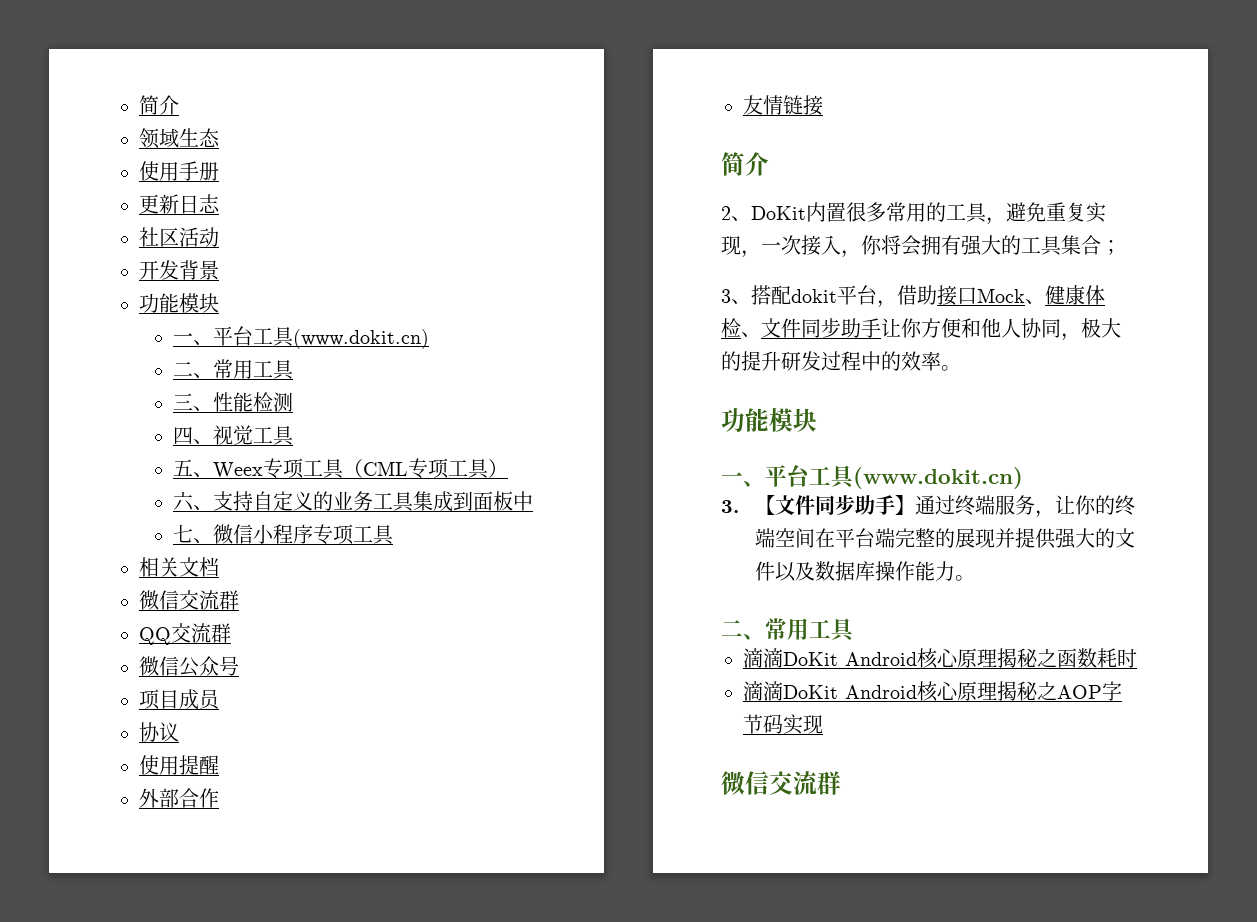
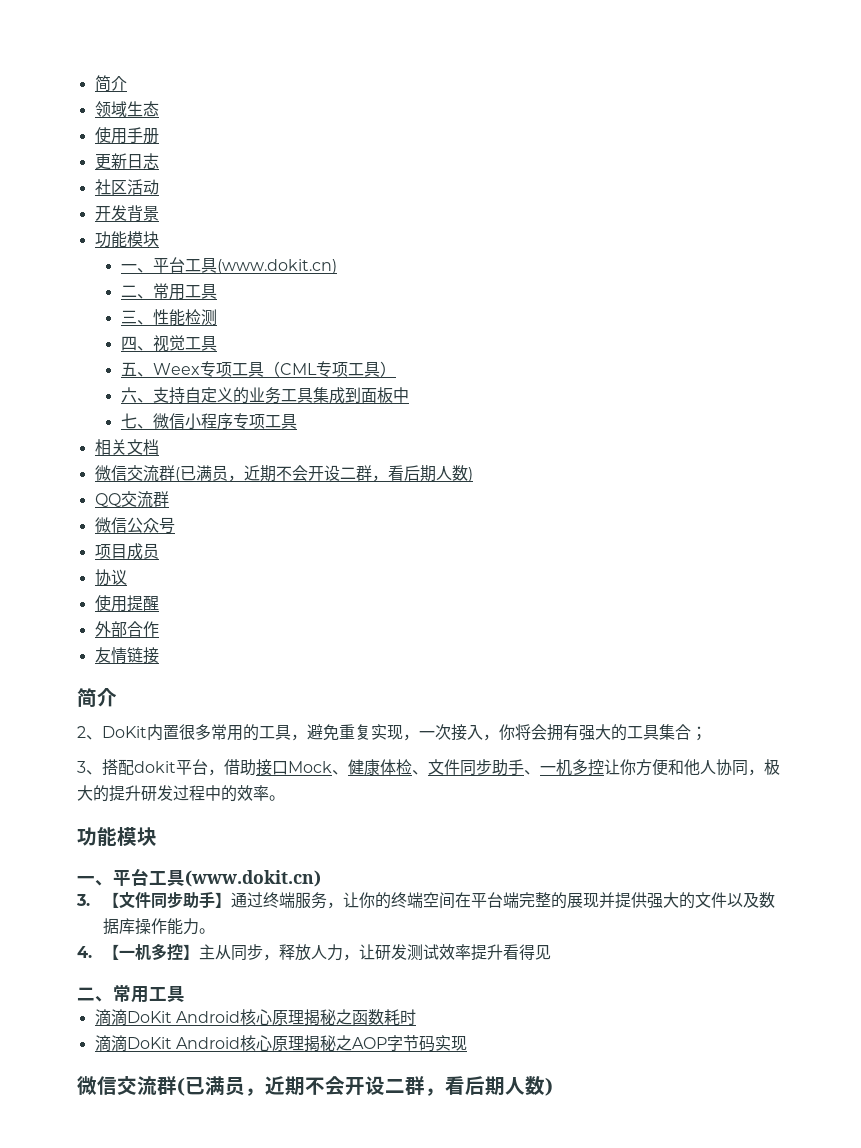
(239, 600) none -> [174,465,473,482] (已满员，近期不会开设二群，看后期人数)
(881, 328) none -> [524,759,604,776] 、一机多控
(975, 578) none -> [77,944,552,961] // 4.【一机多控】主从同步，释放人力，让研发测试效率提升看得见
(841, 783) none -> [177,1076,553,1096] (已满员，近期不会开设二群，看后期人数)

